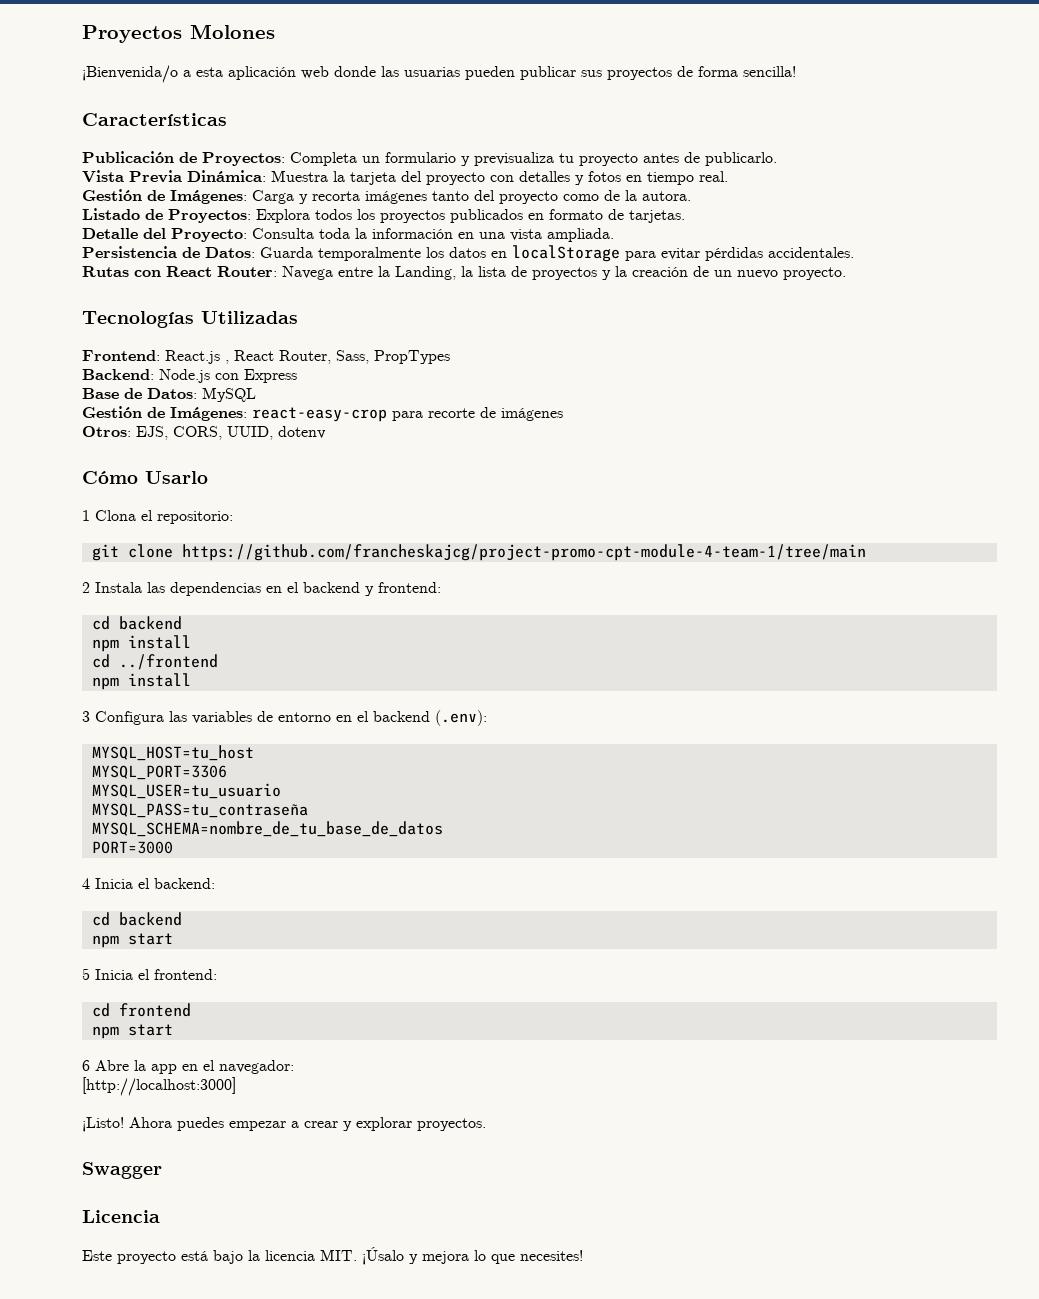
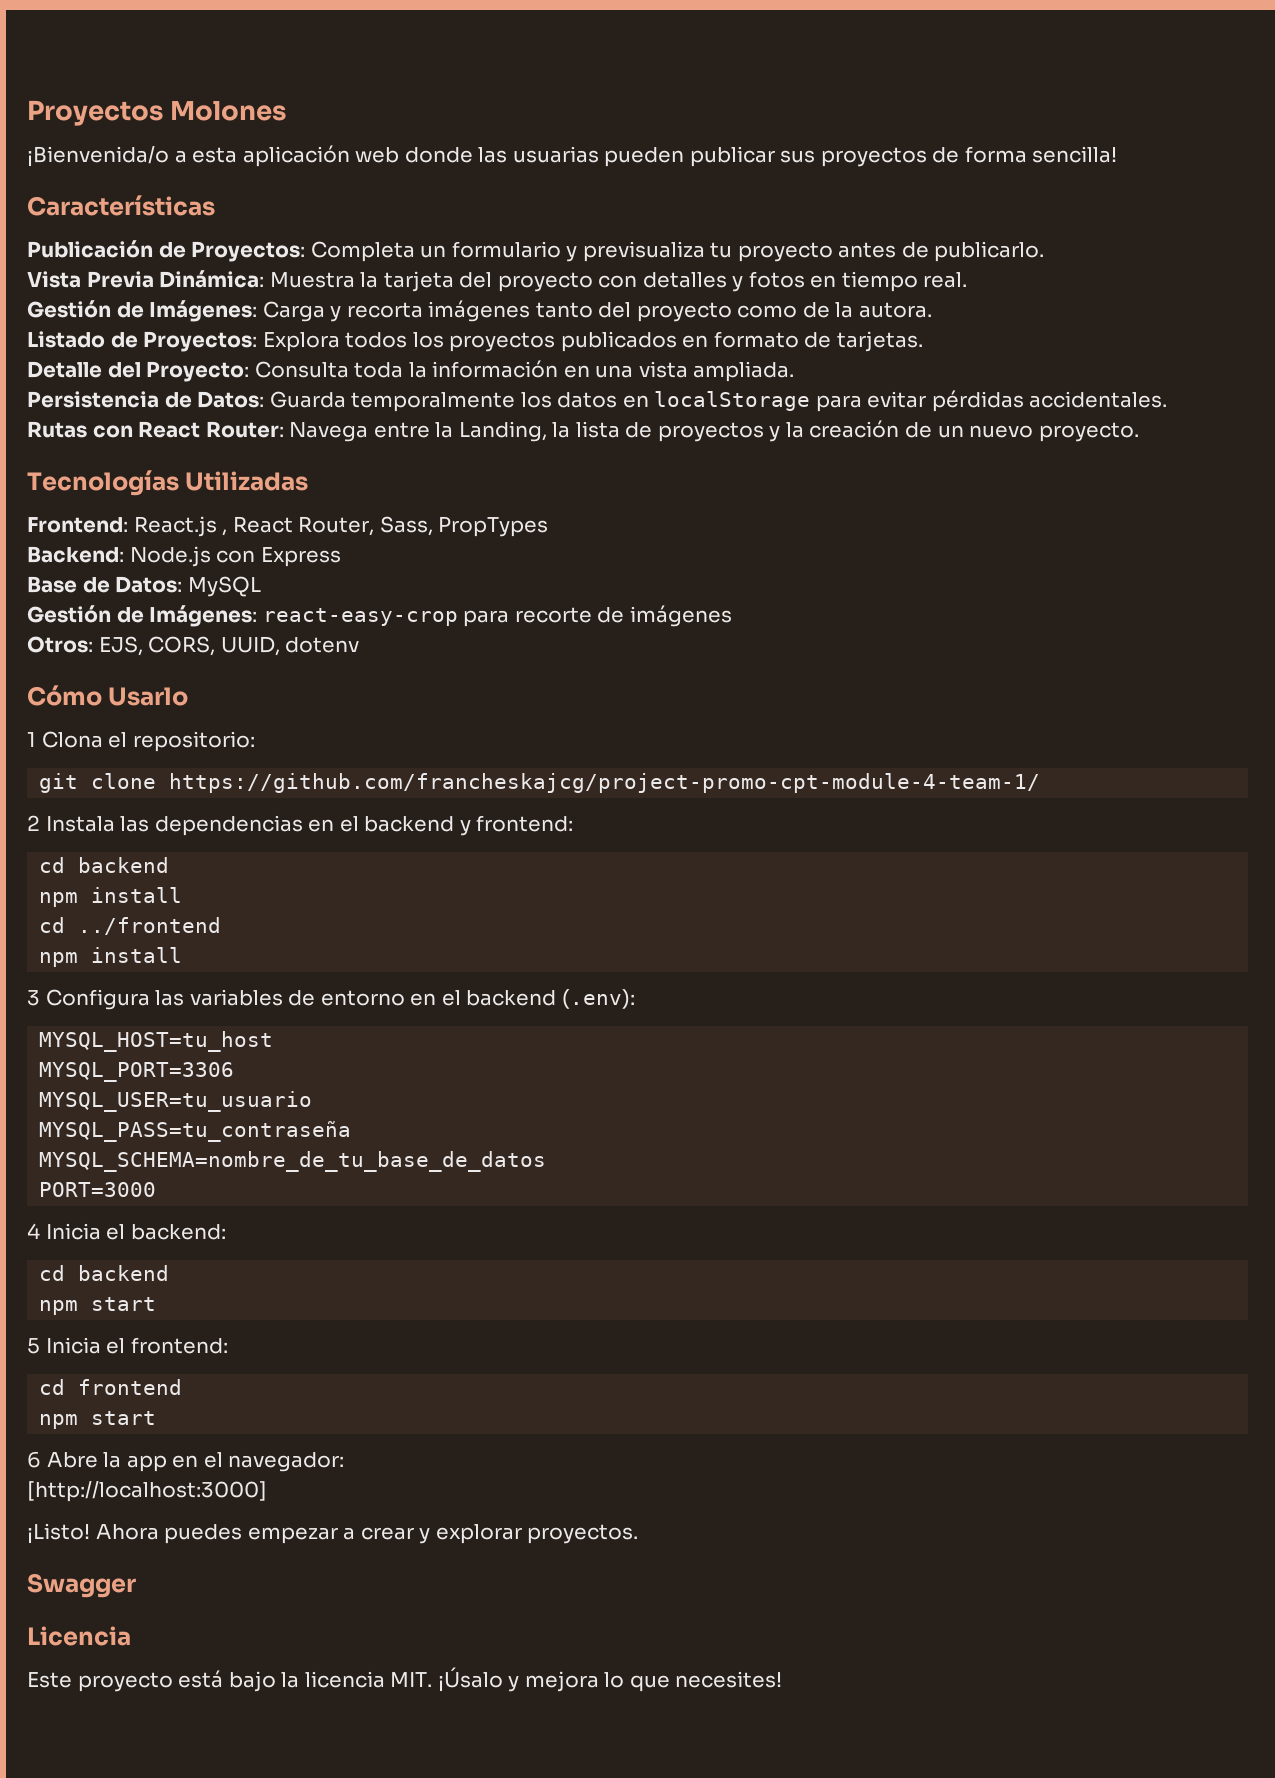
[181,544,866,561] https://github.com/francheskajcg/project-promo-cpt-module-4-team-1/tree/main -> [169,773,1041,793] https://github.com/francheskajcg/project-promo-cpt-module-4-team-1/

